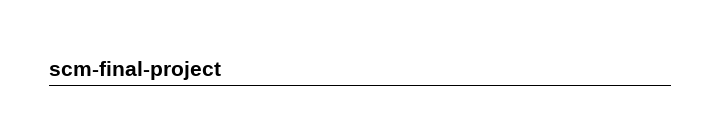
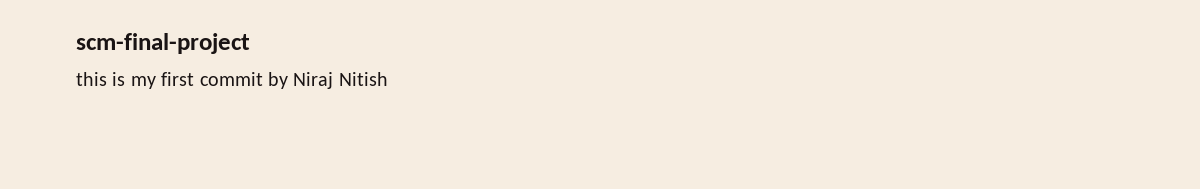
(221, 70) none -> [76,72,388,89] // this is my first commit by Niraj Nitish

